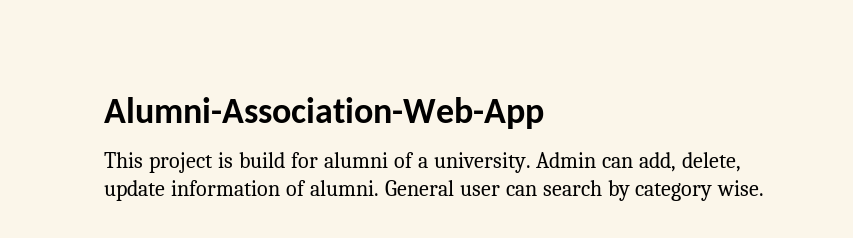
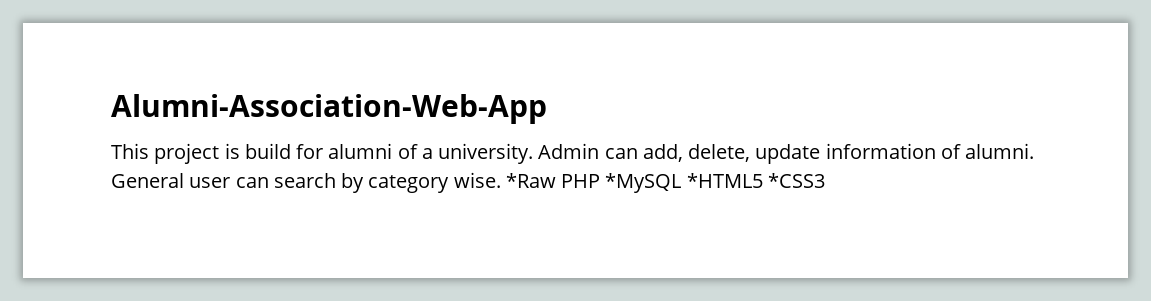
(765, 188) none -> [505,173,825,193] *Raw PHP *MySQL *HTML5 *CSS3

